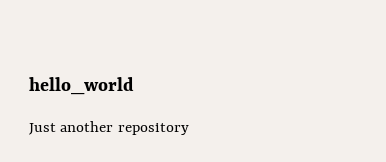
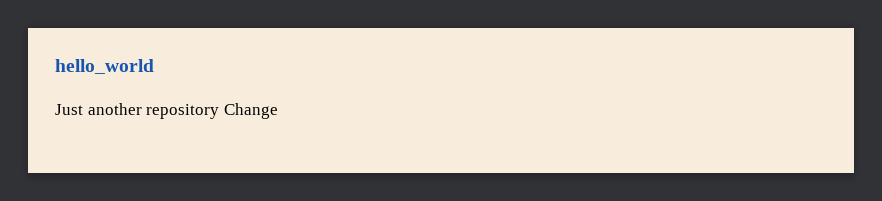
(189, 129) none -> [223,103,278,119] Change

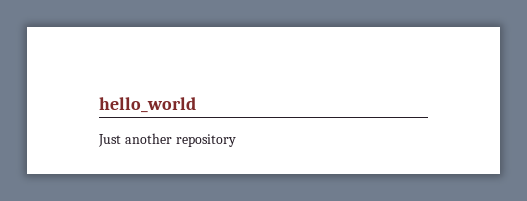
[223,103,278,119] Change -> (236, 140) none

